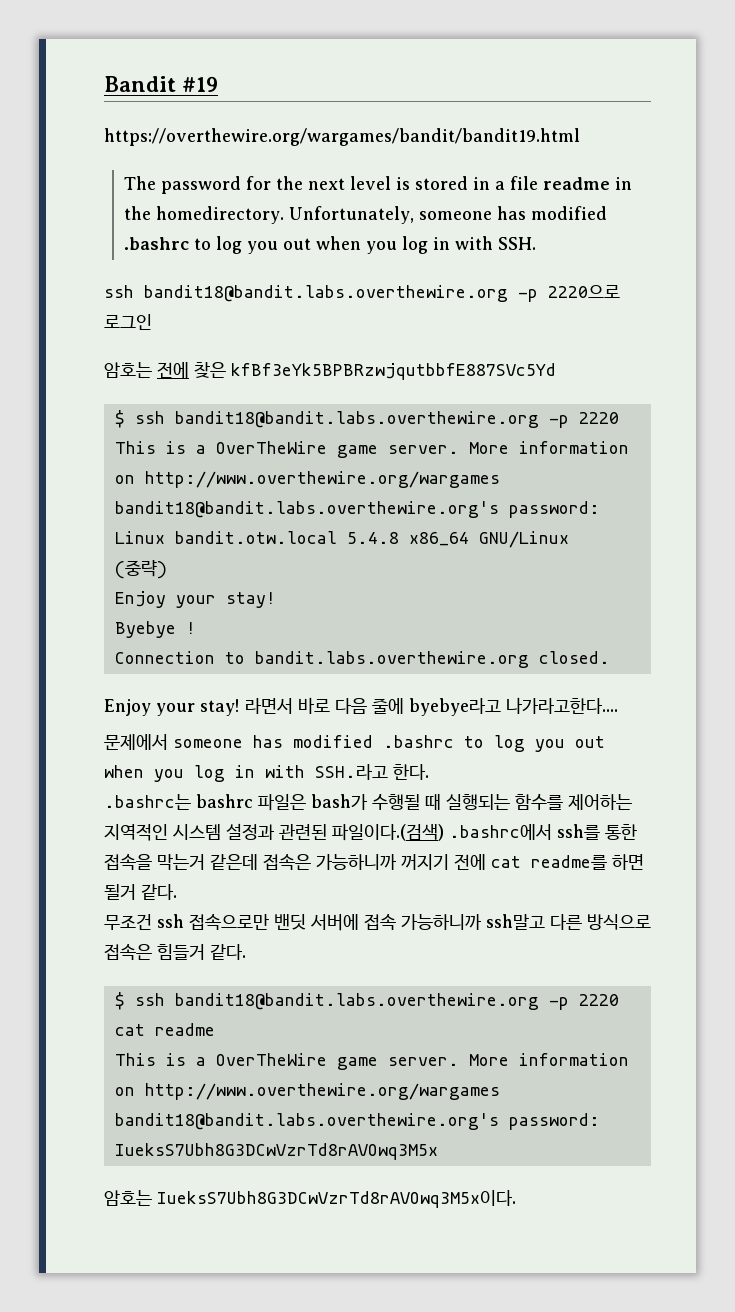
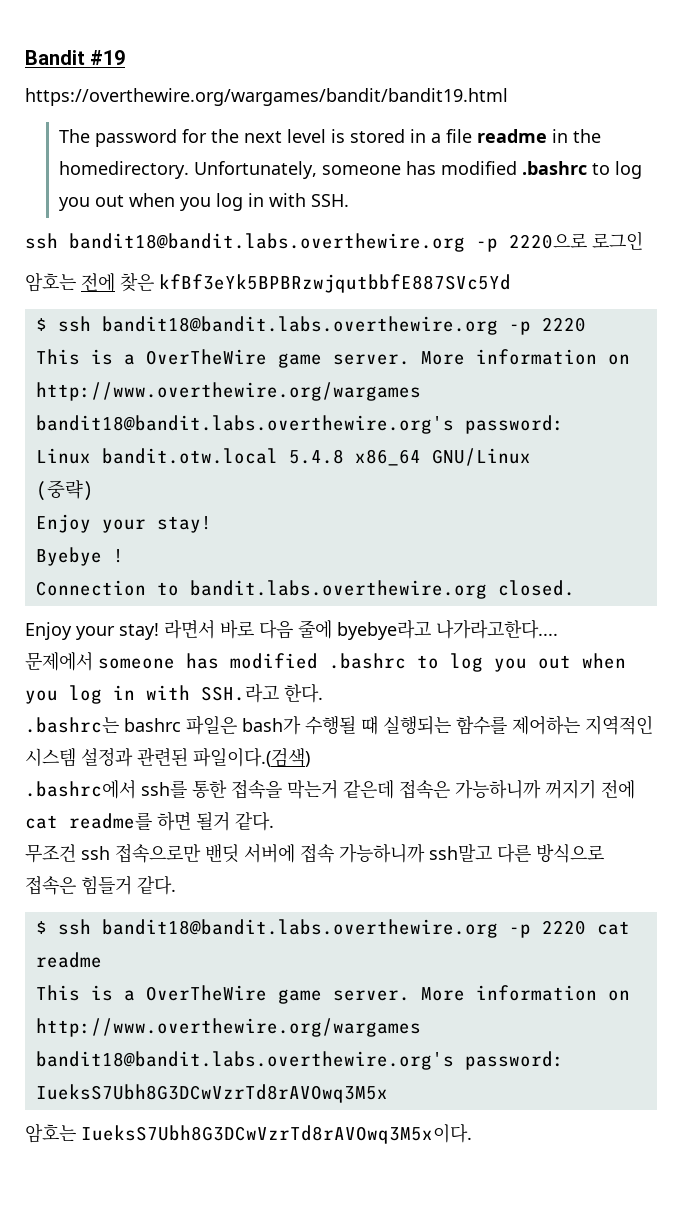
(444, 832) none -> (310, 757) //

